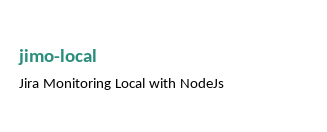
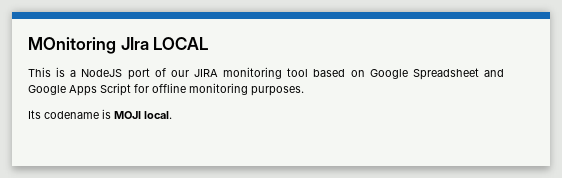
[18,49,97,65] [19,78,224,90] jimo-local // Jira Monitoring Local with NodeJs -> [28,37,209,54] [28,67,505,80] [28,83,304,96] [28,109,172,119] MOnitoring JIra LOCAL // This is a NodeJS port of our JIRA monitoring tool based on Google Spreadsheet and Google Apps Script for offline monitoring purposes. // Its codename is MOJI local.

